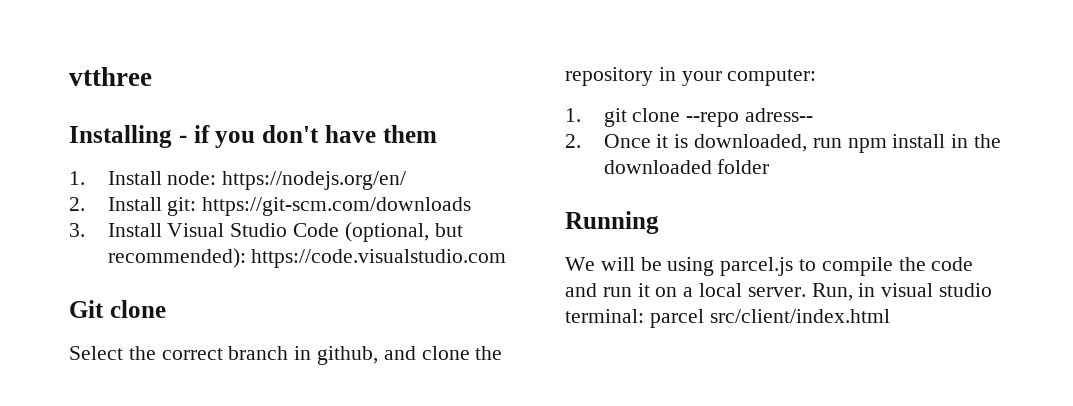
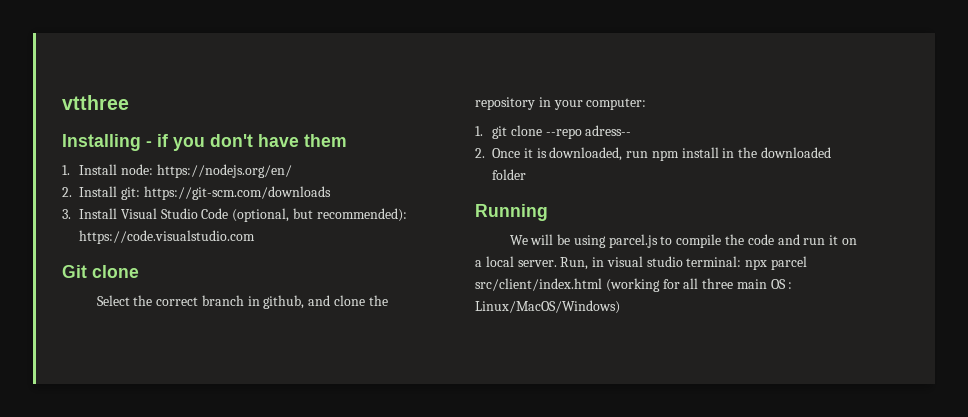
(644, 316) none -> [745,259,768,270] npx
(890, 316) none -> [605,278,793,292] [475,300,620,314] (working for all three main OS : Linux/MacOS/Windows)

